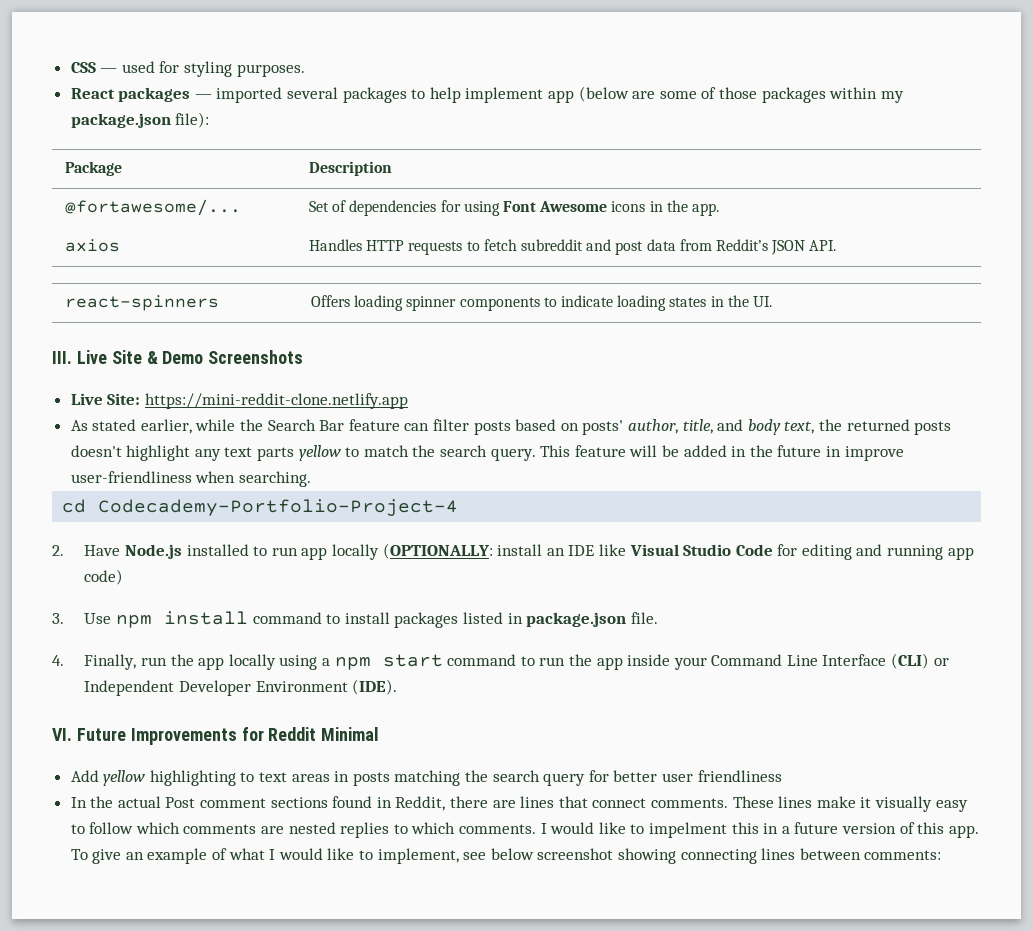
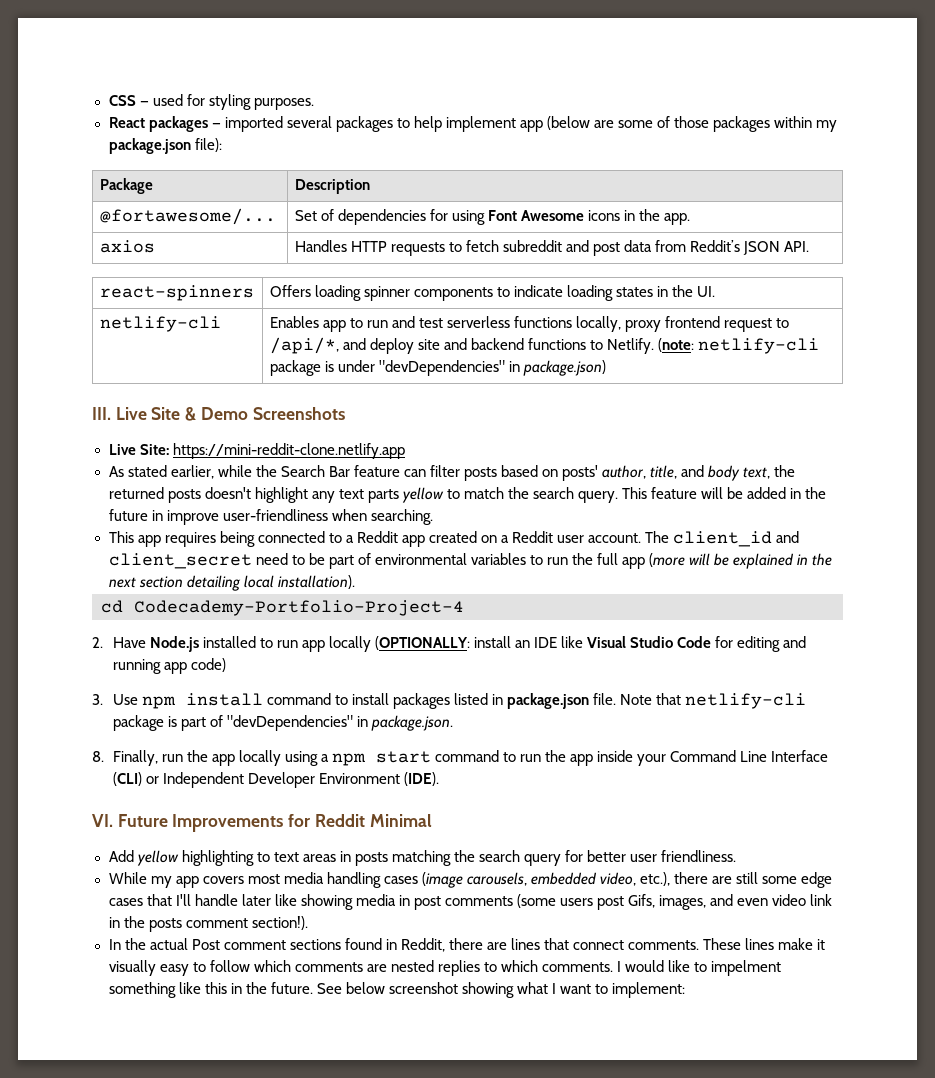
(772, 301) none -> [99,316,221,332] [269,316,790,332] [269,337,820,354] [269,360,606,376] // netlify-cli | Enables app to run and test serverless functions locally, proxy frontend request to /api/*, and deploy site and backend functions to Netlify. (note: netlify-cli package is under "devDependencies" in package.json)
(311, 479) none -> [108,531,800,547] [108,553,833,569] [108,575,355,591] // This app requires being connected to a Reddit app created on a Reddit user account. The client_id and client_secret need to be part of environmental variables to run the full app (more will be explained in the next section detailing local installation).
[52,655,64,666] // 4. -> [620,693,807,709] [112,715,453,731] [92,751,104,762] Note that netlify-cli package is part of "devDependencies" in package.json. // 8.
[697,770,782,782] friendliness -> [661,850,737,862] [108,872,833,888] [108,894,833,910] [108,916,308,932] friendliness. // While my app covers most media handling cases (image carousels, embedded video, etc.), there are still some edge cases that I'll handle later like showing media in post comments (some users post Gifs, images, and even video link in the posts comment section!).
[731,822,979,838] [70,848,942,864] this in a future version of this app. To give an example of what I would like to implement, see below screenshot showing connecting lines between comments: -> [108,982,686,998] something like this in the future. See below screenshot showing what I want to implement:

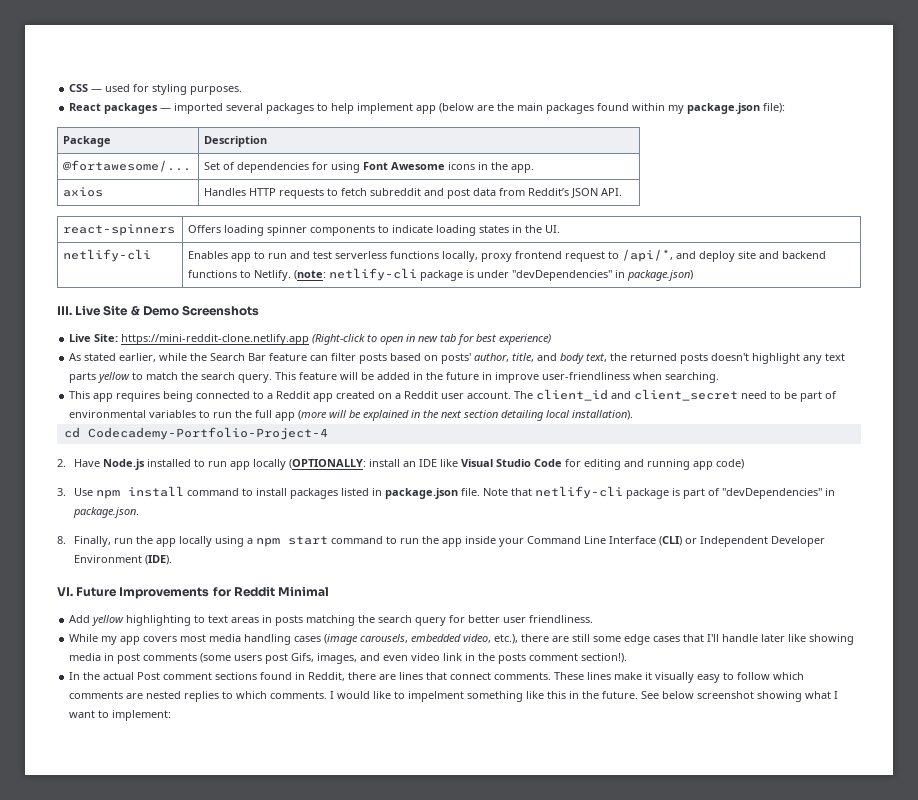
[618,116,771,132] some of those packages -> [497,103,630,114] the main packages found
(405, 451) none -> [312,334,552,345] (Right-click to open in new tab for best experience)

